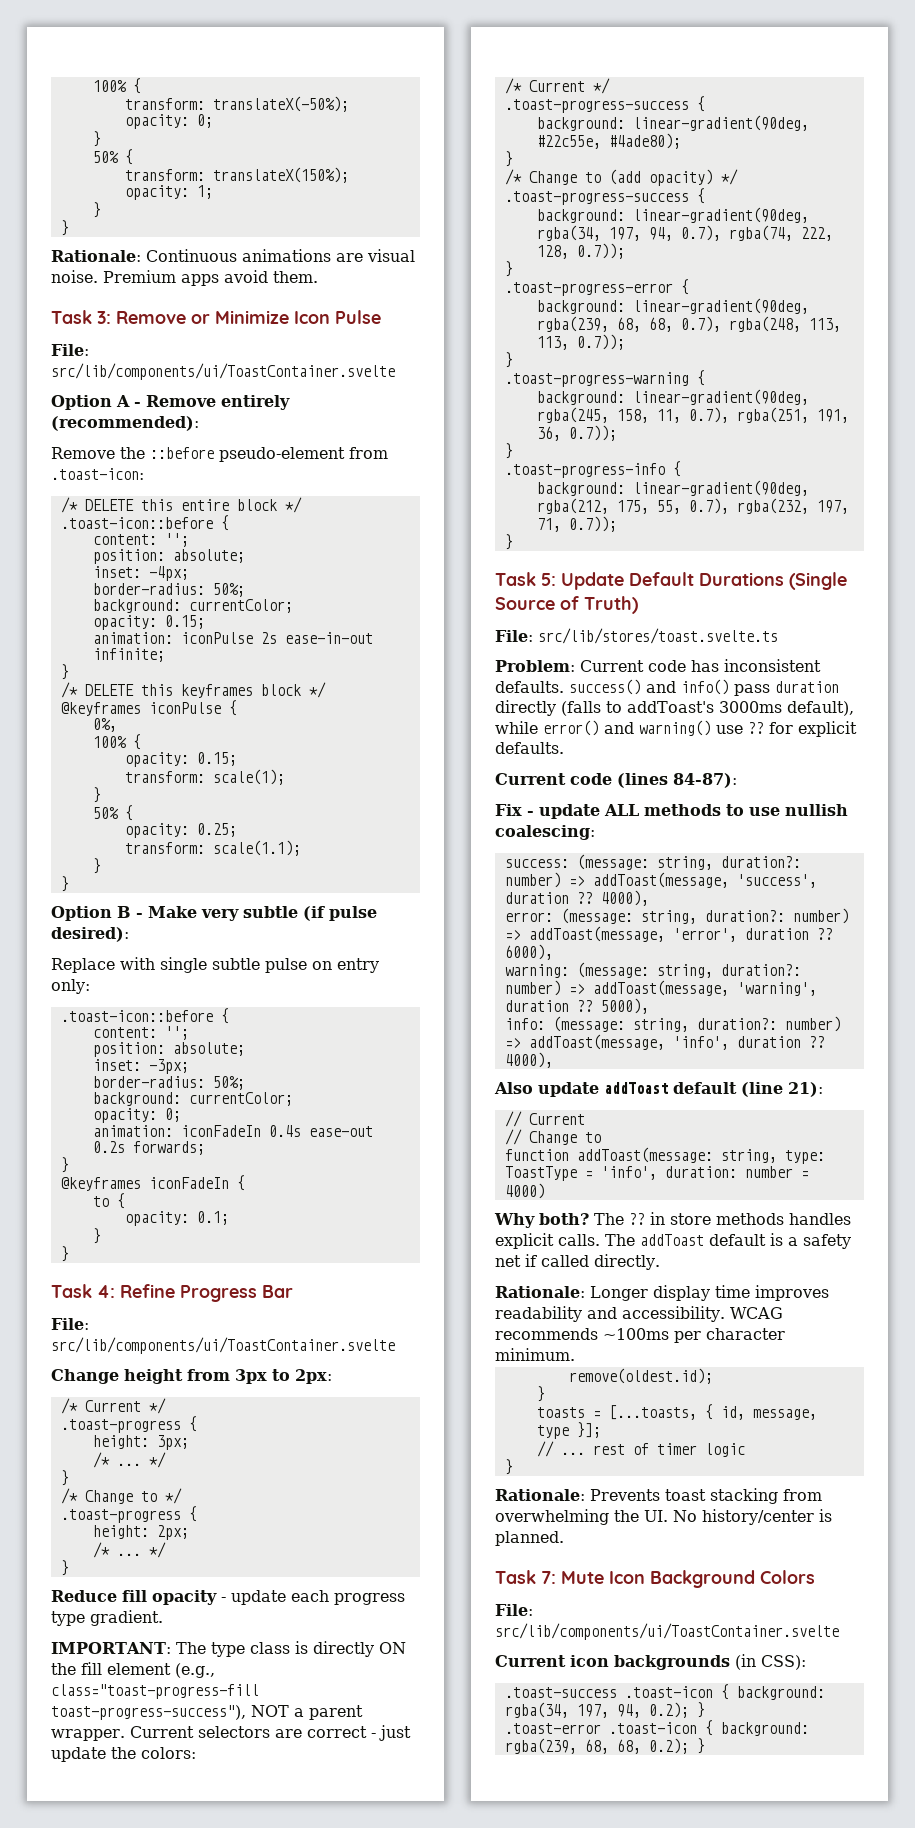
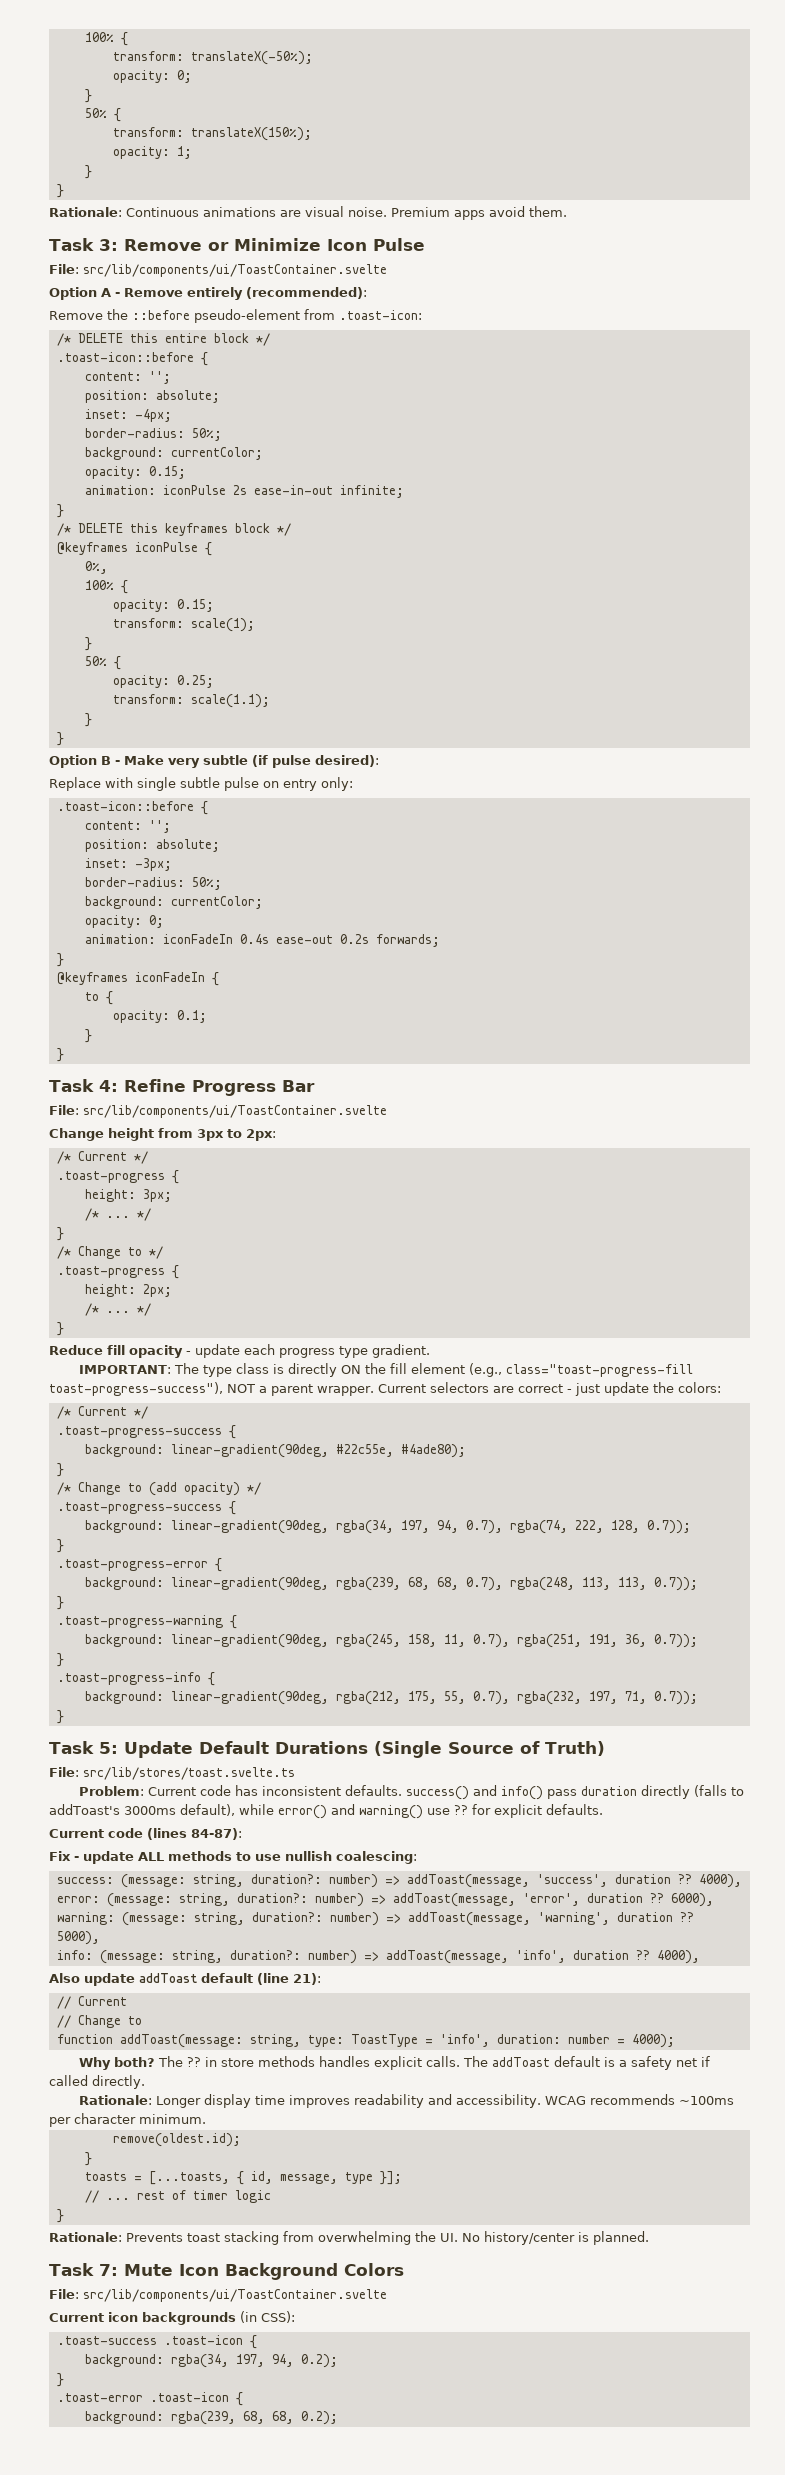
[504,1183,545,1199] 4000) -> [631,2034,675,2048] 4000);
(729, 1692) none -> (257, 2342) //
(689, 1710) none -> (338, 2361) //
(713, 1728) none -> (243, 2399) //
[696,1738,705,1754] } -> (338, 2418) none

